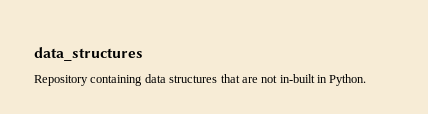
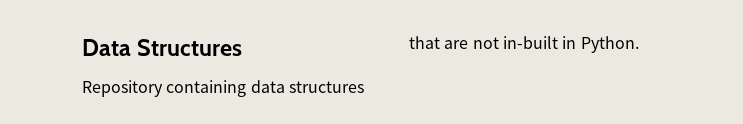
[34,47,143,61] data_structures -> [82,39,243,56] Data Structures

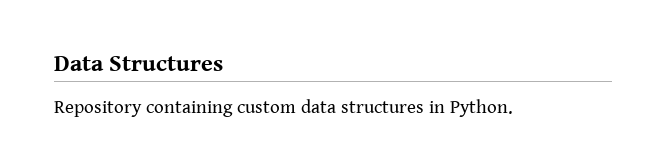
(247, 88) none -> [236,101,296,113] custom
[409,36,558,49] that are not in-built -> (424, 107) none

